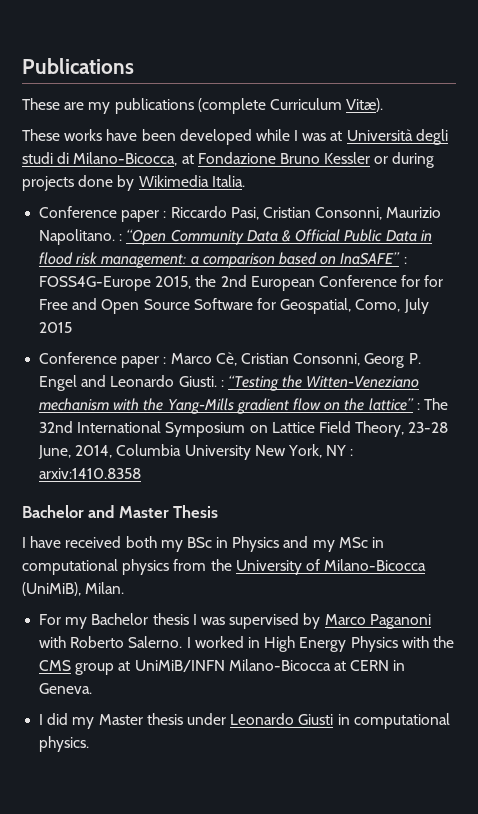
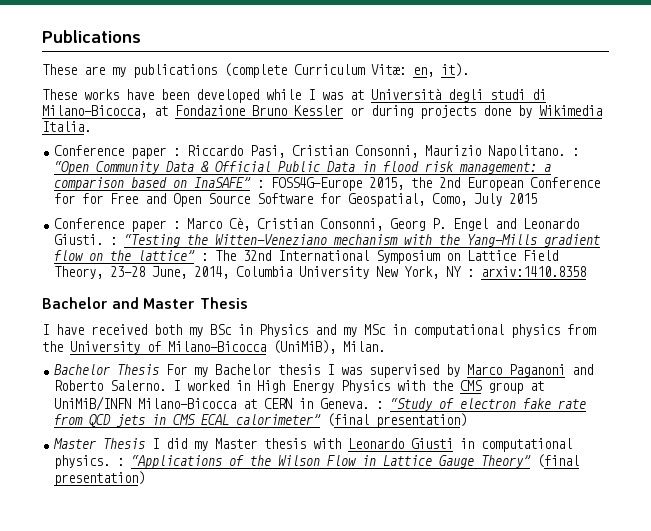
[346,98,384,112] Vitæ). -> [371,63,469,77] Vitæ: en, it).
(125, 588) none -> [54,364,160,375] Bachelor Thesis
[39,636,67,648] with -> [572,364,594,375] and
(93, 688) // -> [376,398,587,411] [54,413,468,428] [53,438,146,449] : “Study of electron fake rate from QCD jets in CMS ECAL calorimeter” (final presentation) // Master Thesis
[186,713,226,725] under -> [313,438,342,449] with
(90, 744) none -> [117,454,580,469] [54,471,146,486] : “Applications of the Wilson Flow in Lattice Gauge Theory” (final presentation)

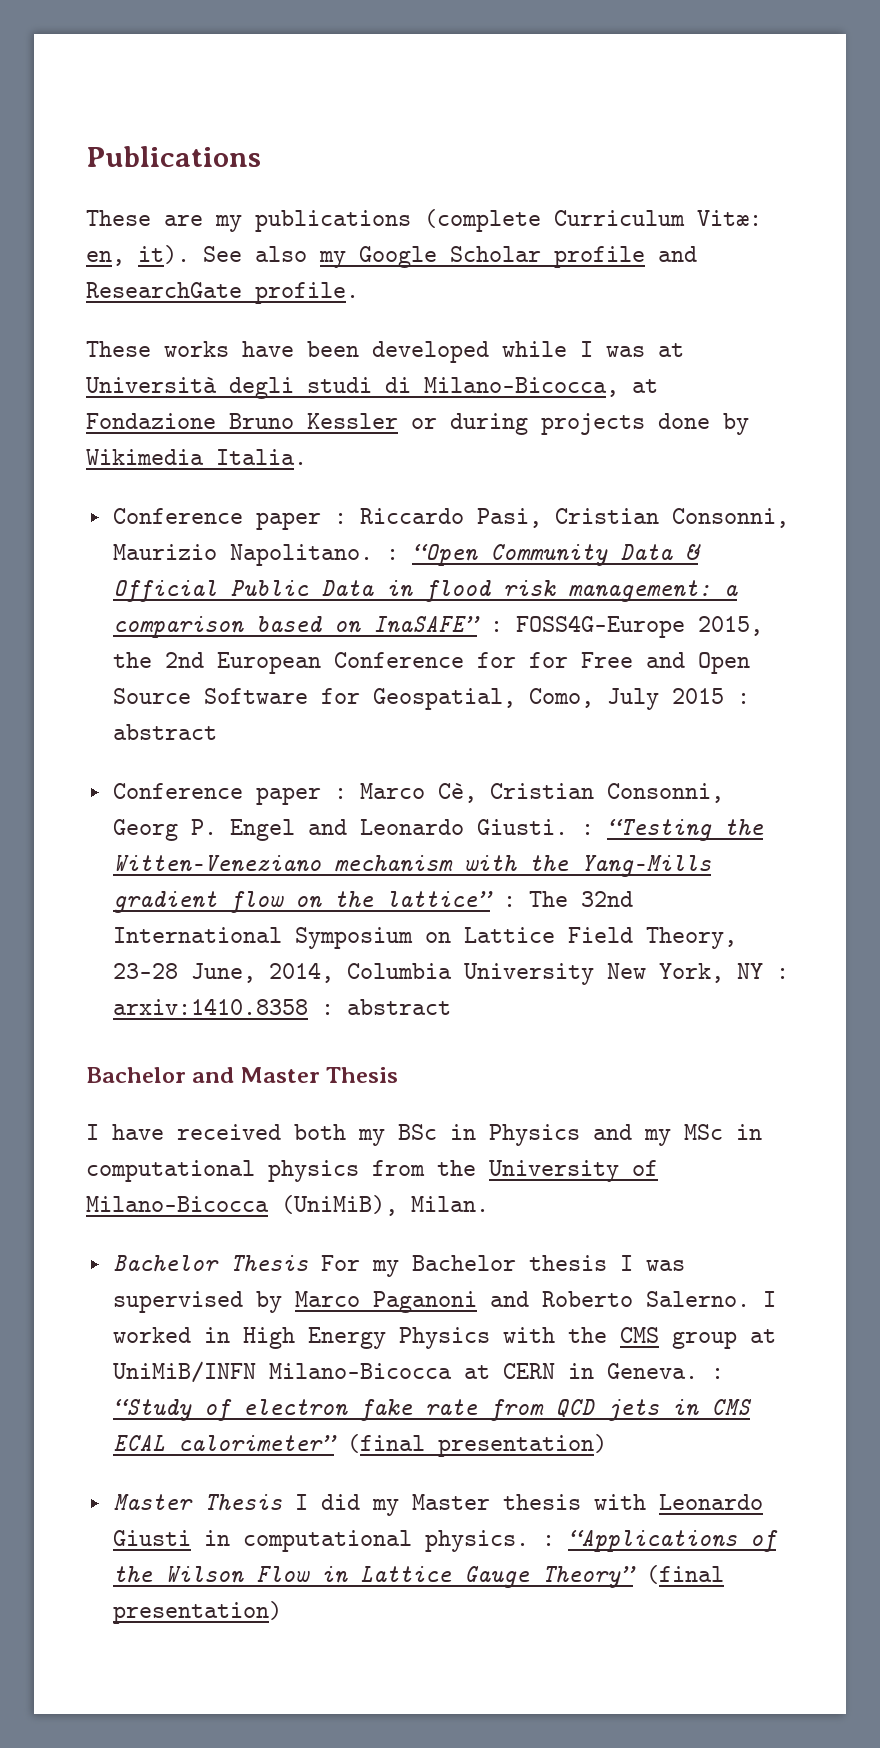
(469, 70) none -> [203,246,697,268] [86,282,359,304] See also my Google Scholar profile and ResearchGate profile.
(538, 198) none -> [736,693,750,704] [112,724,217,740] : abstract
(587, 271) none -> [320,999,451,1015] : abstract

